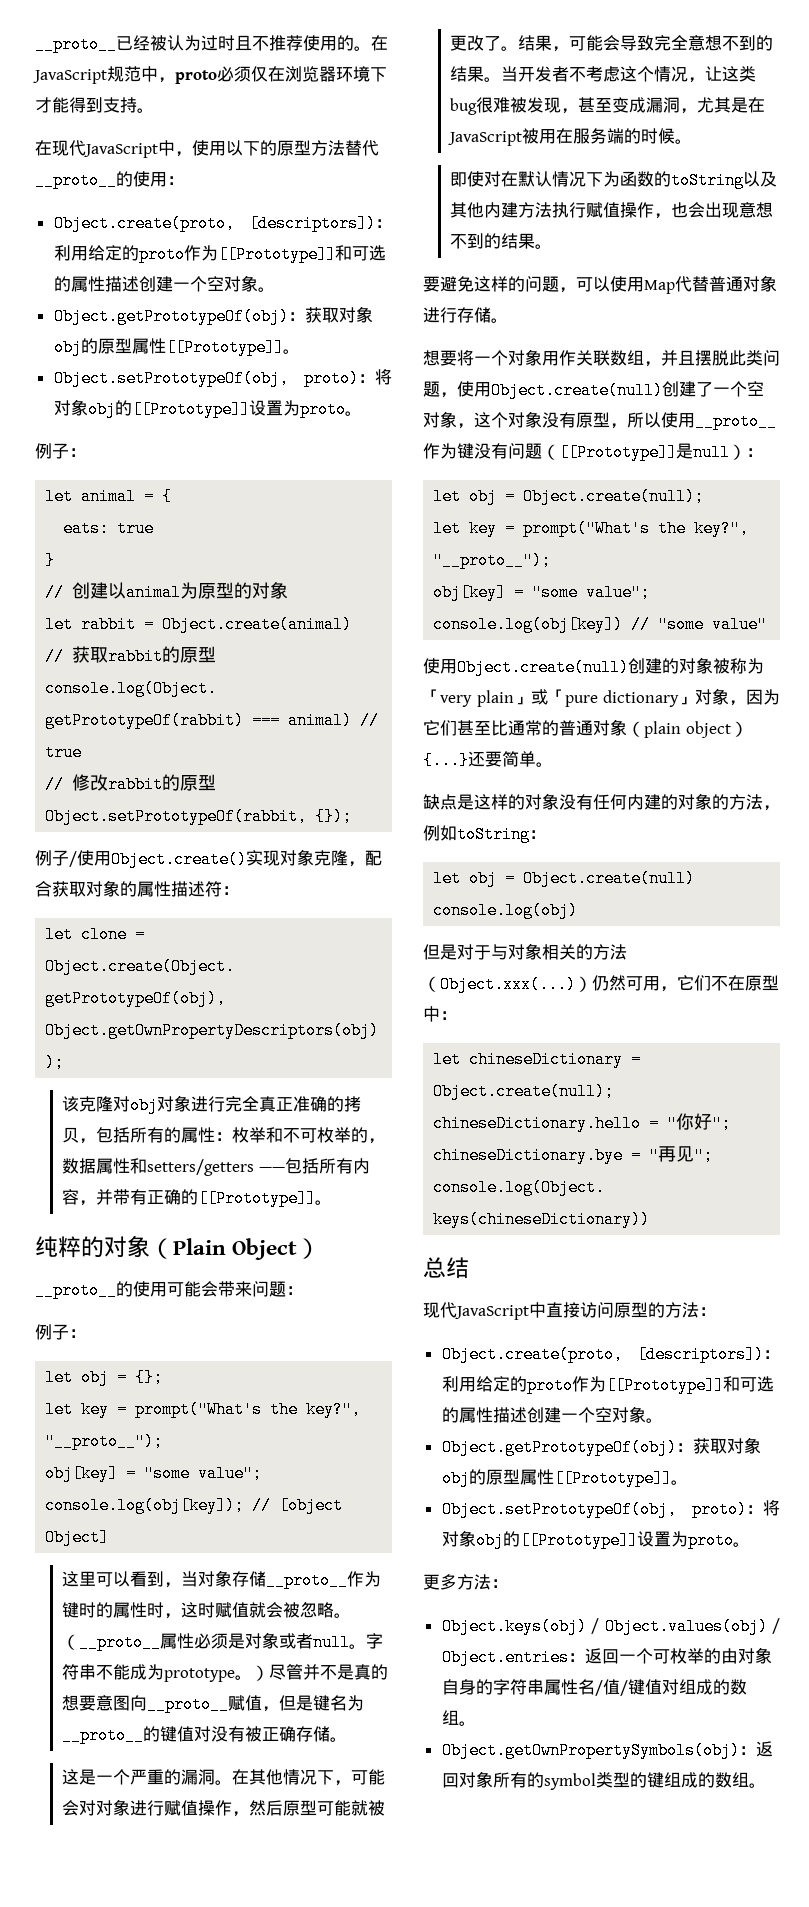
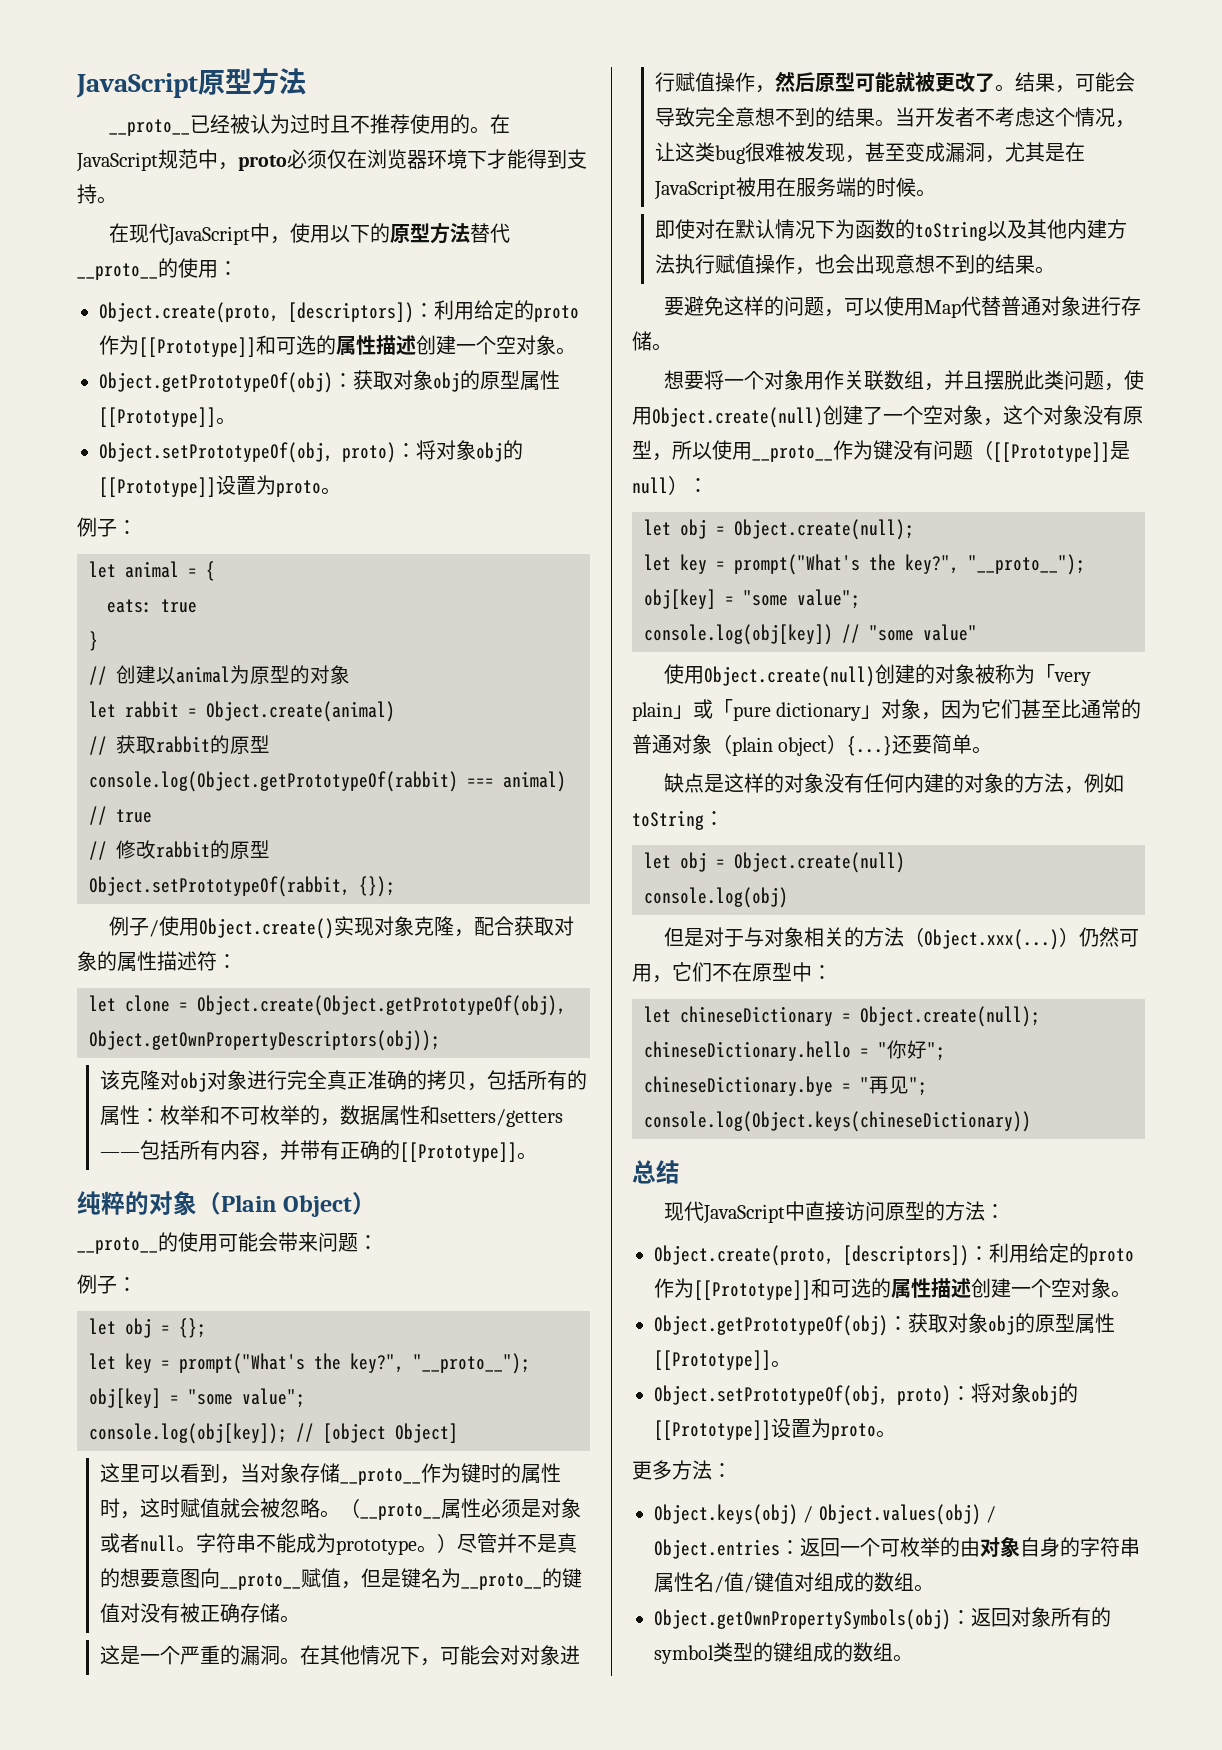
(35, 44) none -> [76,68,306,98] JavaScript原型方法 //

